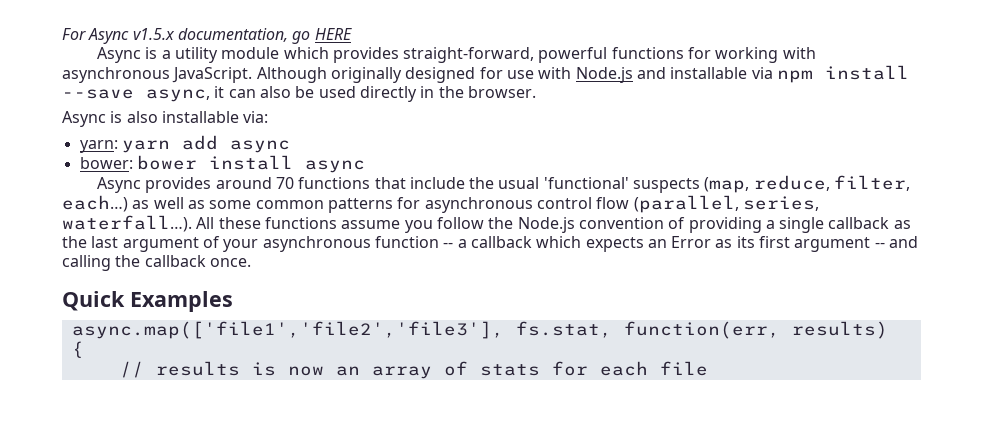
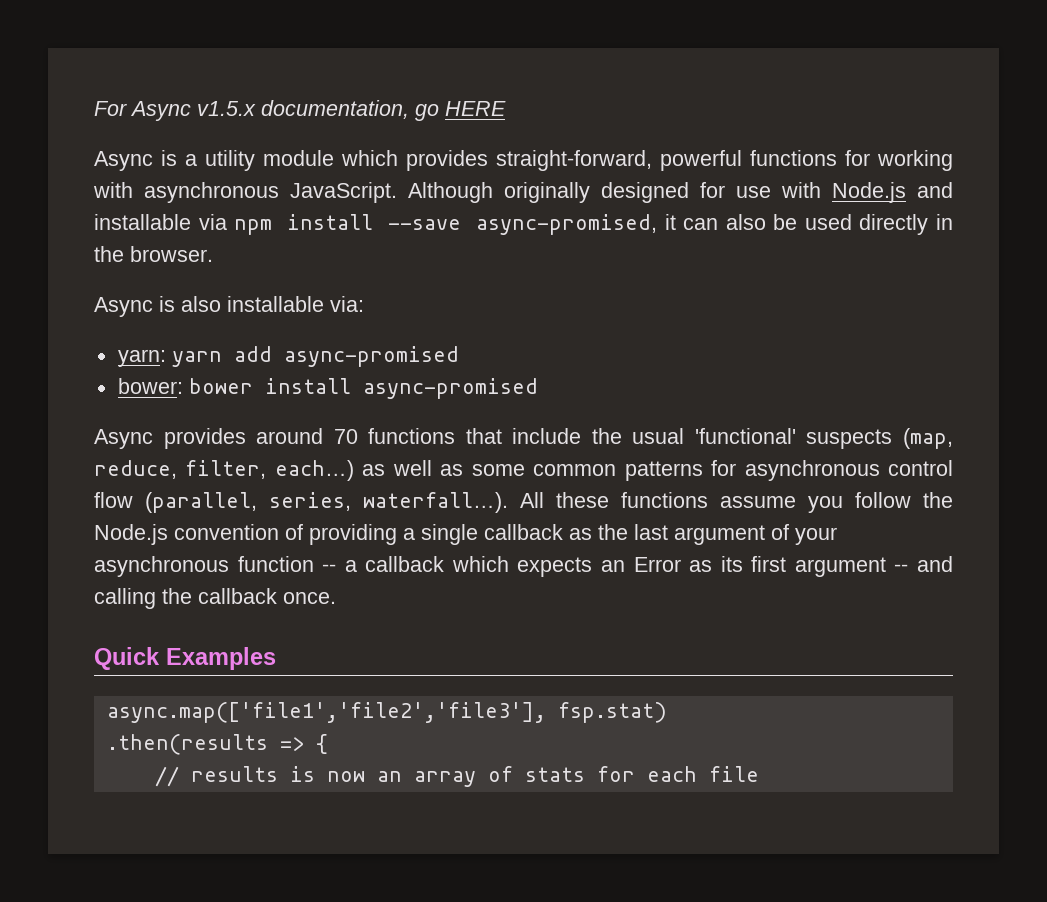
[146,89,210,102] async, -> [476,214,658,235] async-promised,
[229,140,290,153] async -> [283,346,459,367] async-promised
[304,160,365,173] async -> [362,378,538,399] async-promised
[515,321,888,339] fs.stat, function(err, results) -> [557,702,667,723] [106,734,304,755] fsp.stat) // .then(results =>

